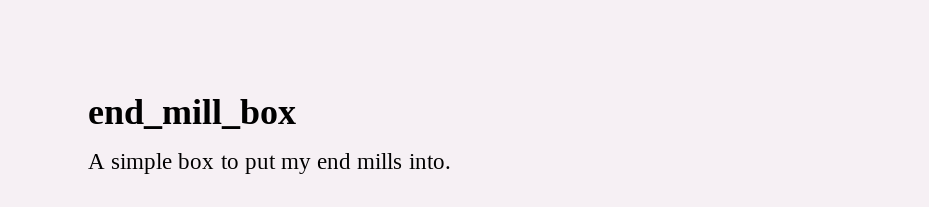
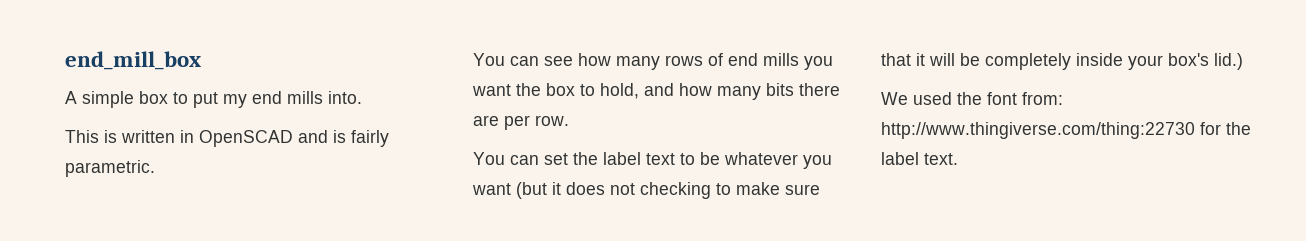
(451, 161) none -> [65,130,389,147] [65,160,155,177] [473,53,833,70] [472,83,840,100] [473,115,569,130] [473,152,832,169] [472,182,820,199] [881,53,1243,70] [881,92,1063,105] [881,122,1251,139] [881,152,958,165] // This is written in OpenSCAD and is fairly parametric. // You can see how many rows of end mills you want the box to hold, and how many bits there are per row. // You can set the label text to be whatever you want (but it does not checking to make sure that it will be completely inside your box's lid.) // We used the font from: http://www.thingiverse.com/thing:22730 for the label text.

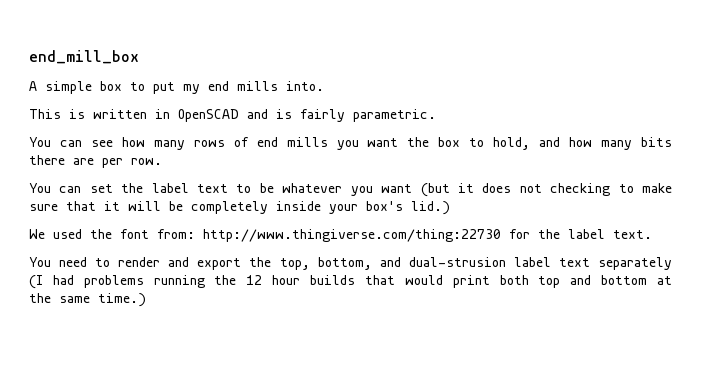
(958, 159) none -> [29,257,672,270] [29,275,673,289] [29,293,146,307] // You need to render and export the top, bottom, and dual-strusion label text separately (I had problems running the 12 hour builds that would print both top and bottom at the same time.)

